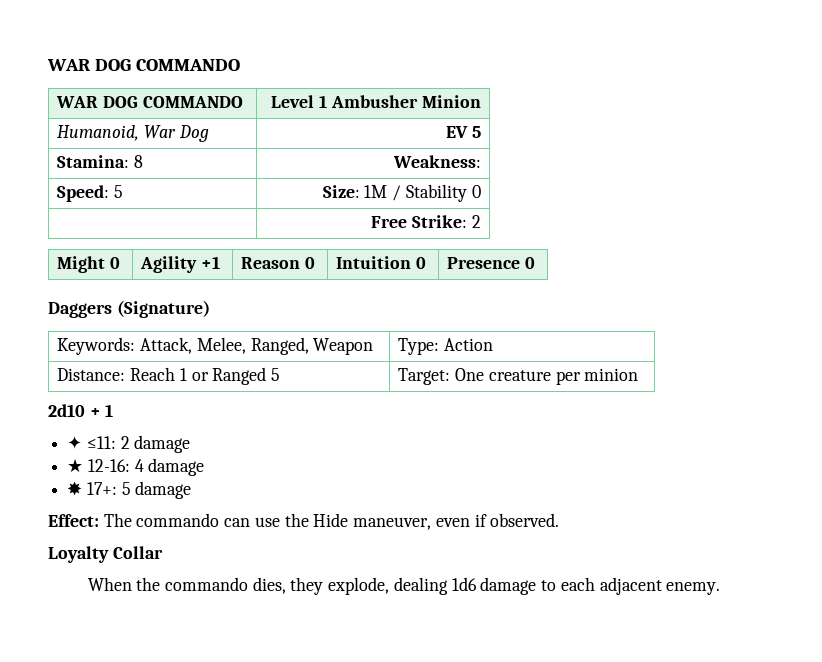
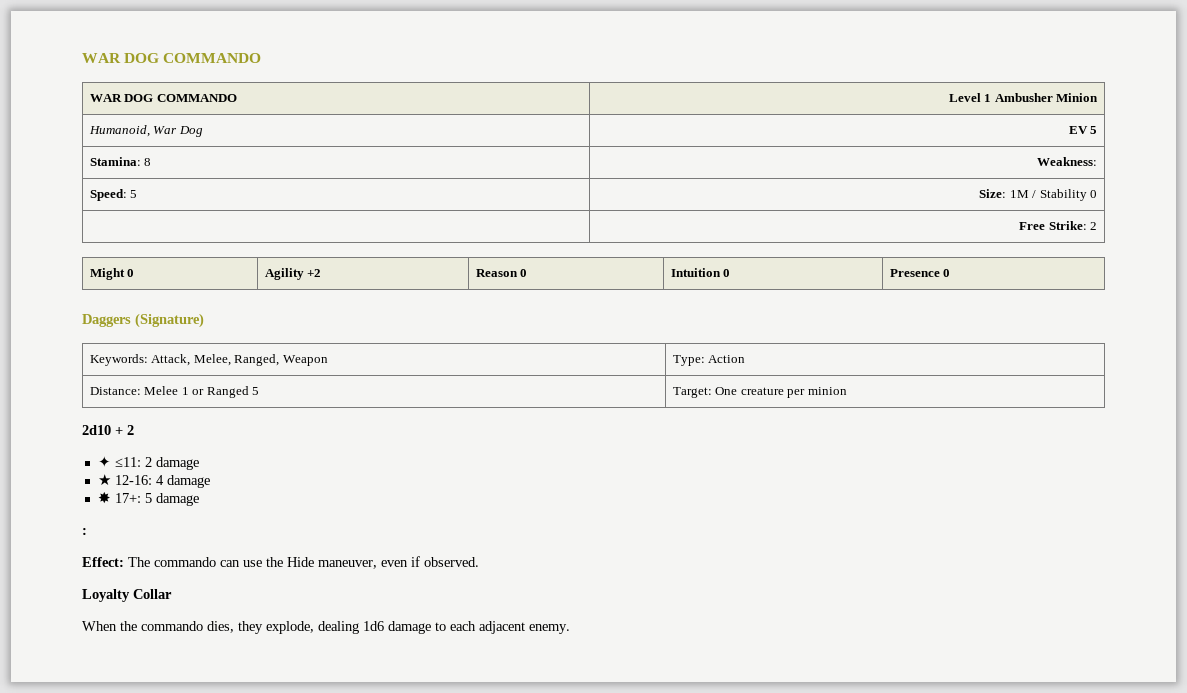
[201,256,221,269] +1 -> [307,269,322,277] +2
[130,367,176,381] Reach -> [144,386,179,395] Melee
[105,404,114,417] 1 -> [127,425,134,435] 2
(192, 490) none -> [82,528,87,535] // :

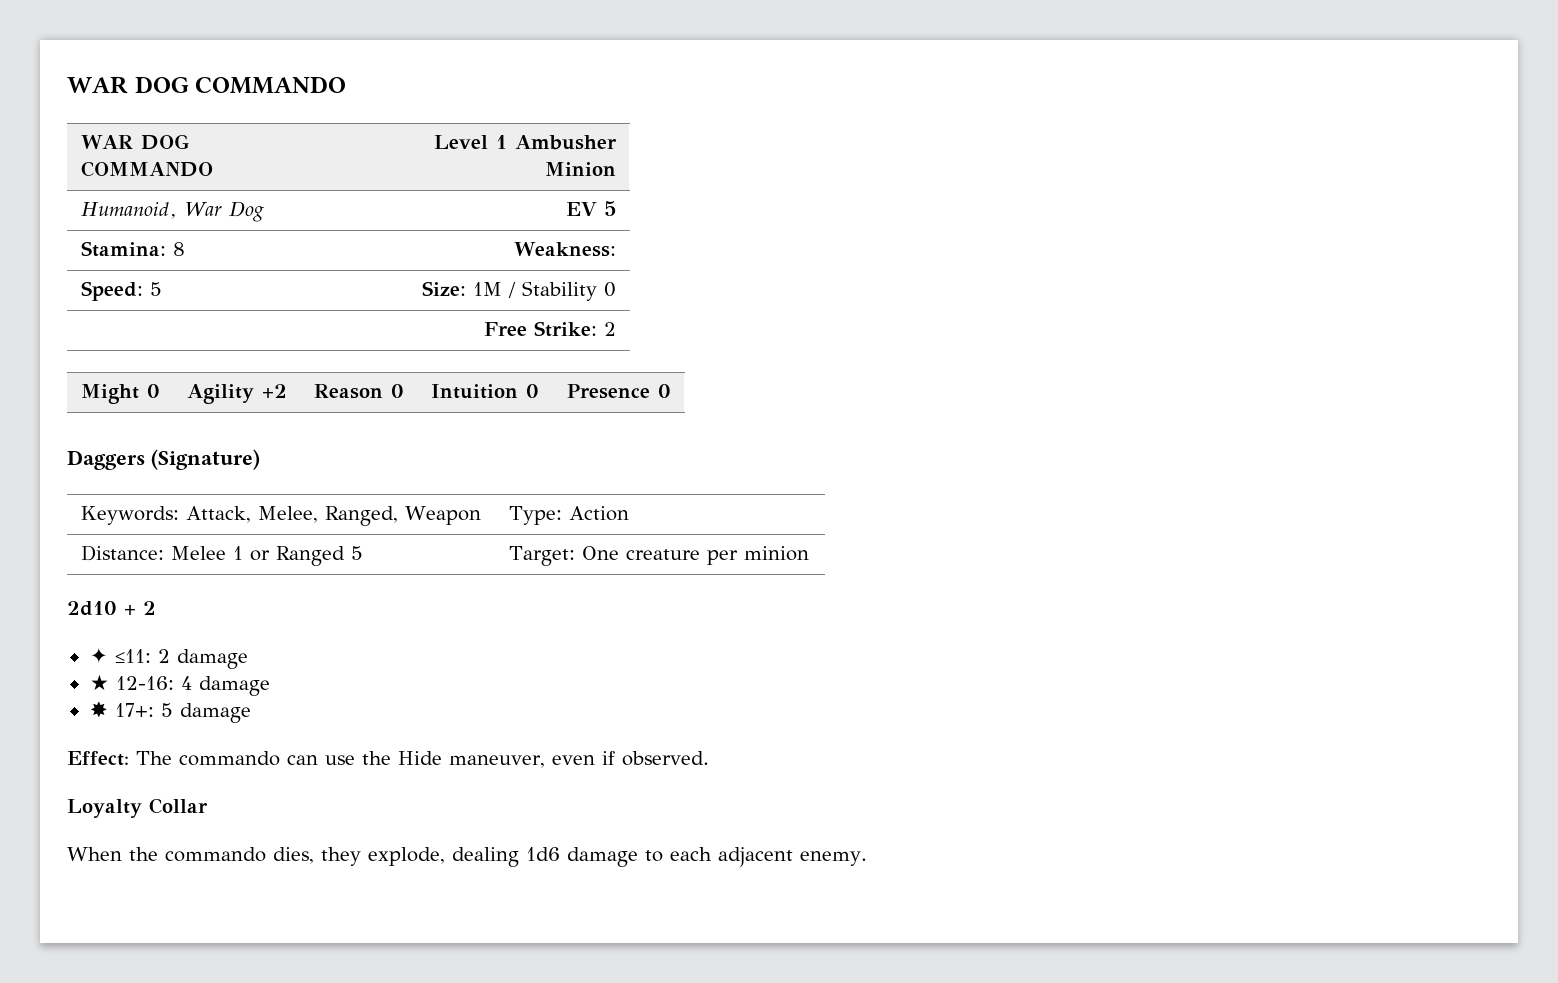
[82,528,87,535] // : -> (251, 713) none

